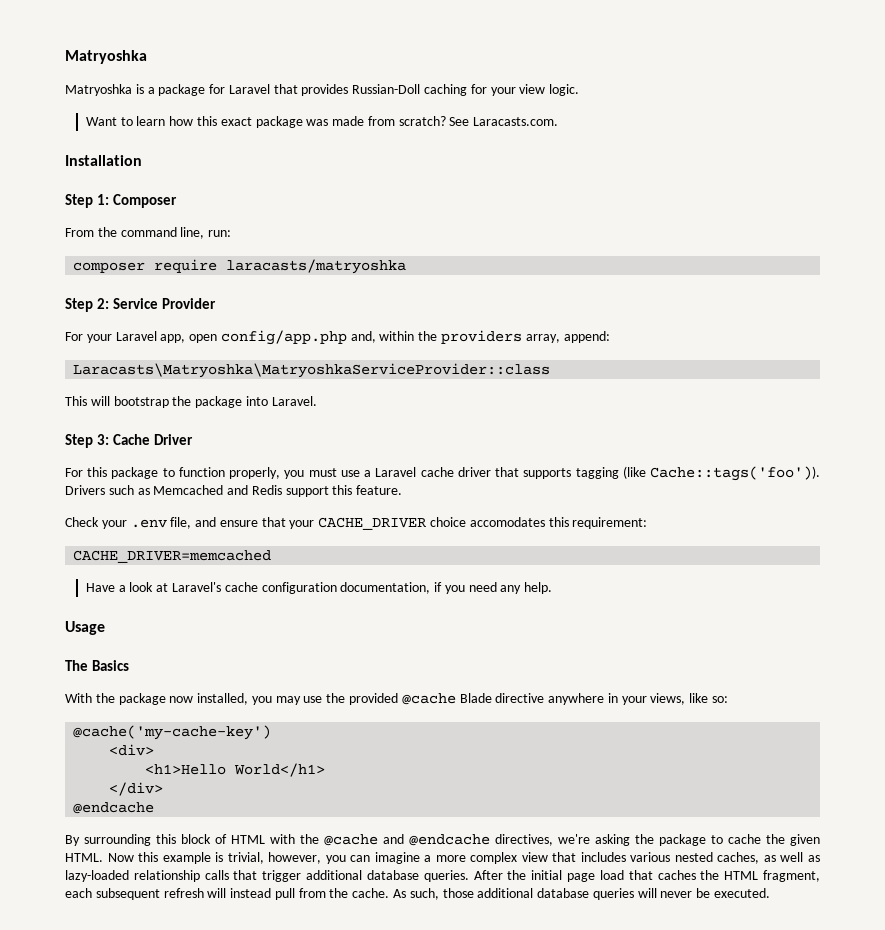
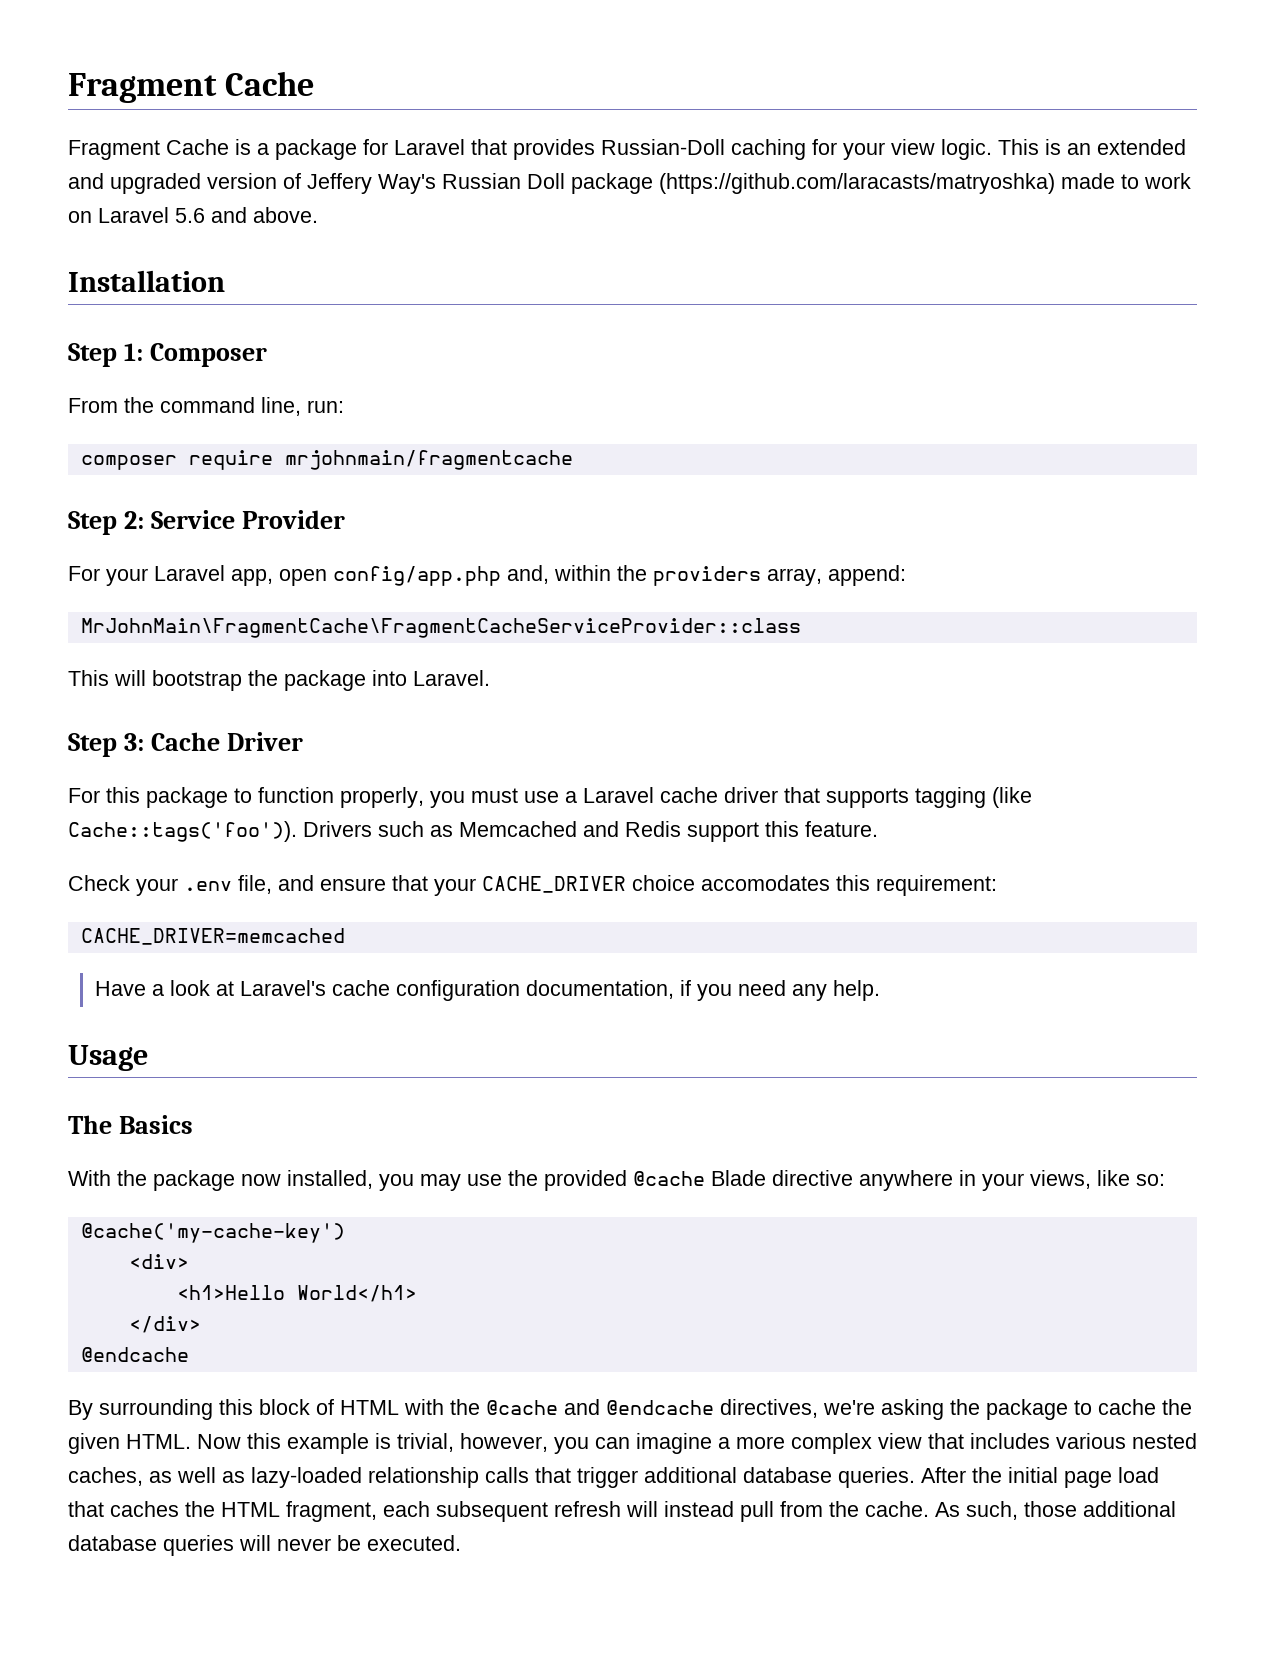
[65,50,147,64] [65,84,132,96] Matryoshka // Matryoshka -> [68,71,315,103] [68,139,229,160] Fragment Cache // Fragment Cache
[85,116,559,128] // Want to learn how this exact package was made from scratch? See Laracasts.com. -> [998,139,1186,155] [68,173,1191,194] [68,207,318,223] This is an extended and upgraded version of Jeffery Way's Russian Doll package (https://github.com/laracasts/matryoshka) made to work on Laravel 5.6 and above.
[226,259,407,274] laracasts/matryoshka -> [284,450,573,470] mrjohnmain/fragmentcache
[73,363,551,378] Laracasts\Matryoshka\MatryoshkaServiceProvider::class -> [80,618,801,638] MrJohnMain\FragmentCache\FragmentCacheServiceProvider::class

